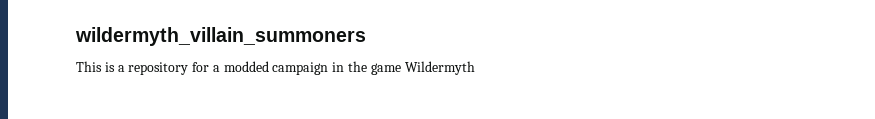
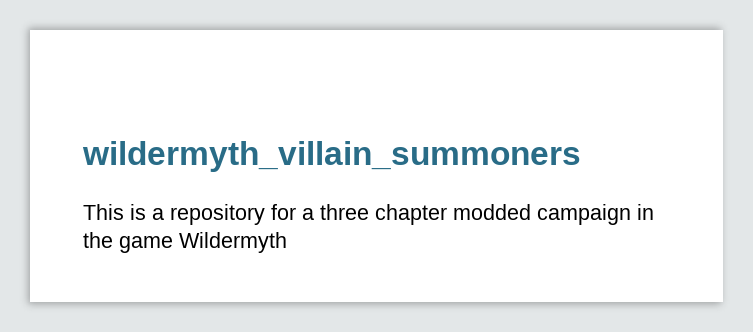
(220, 68) none -> [320,204,447,225] three chapter

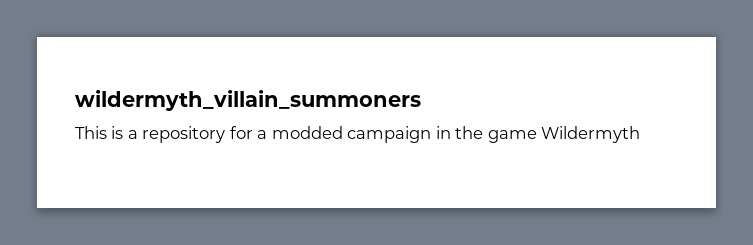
[320,204,447,225] three chapter -> (268, 134) none

